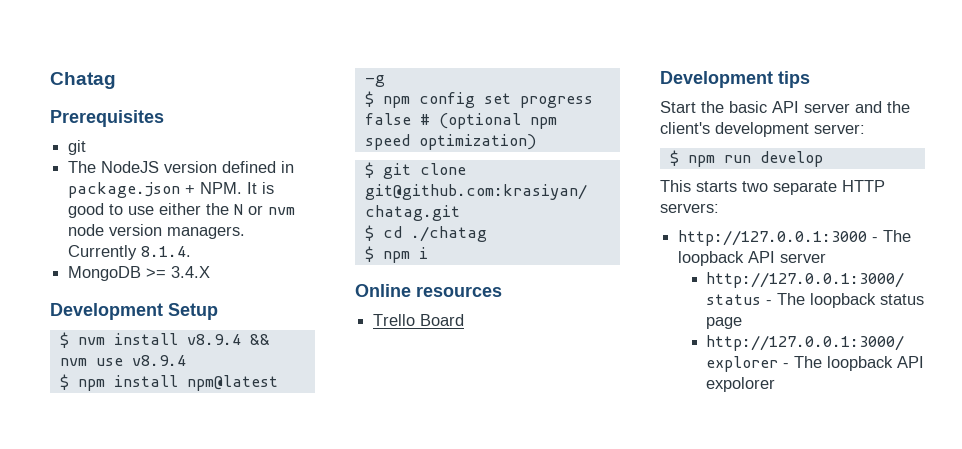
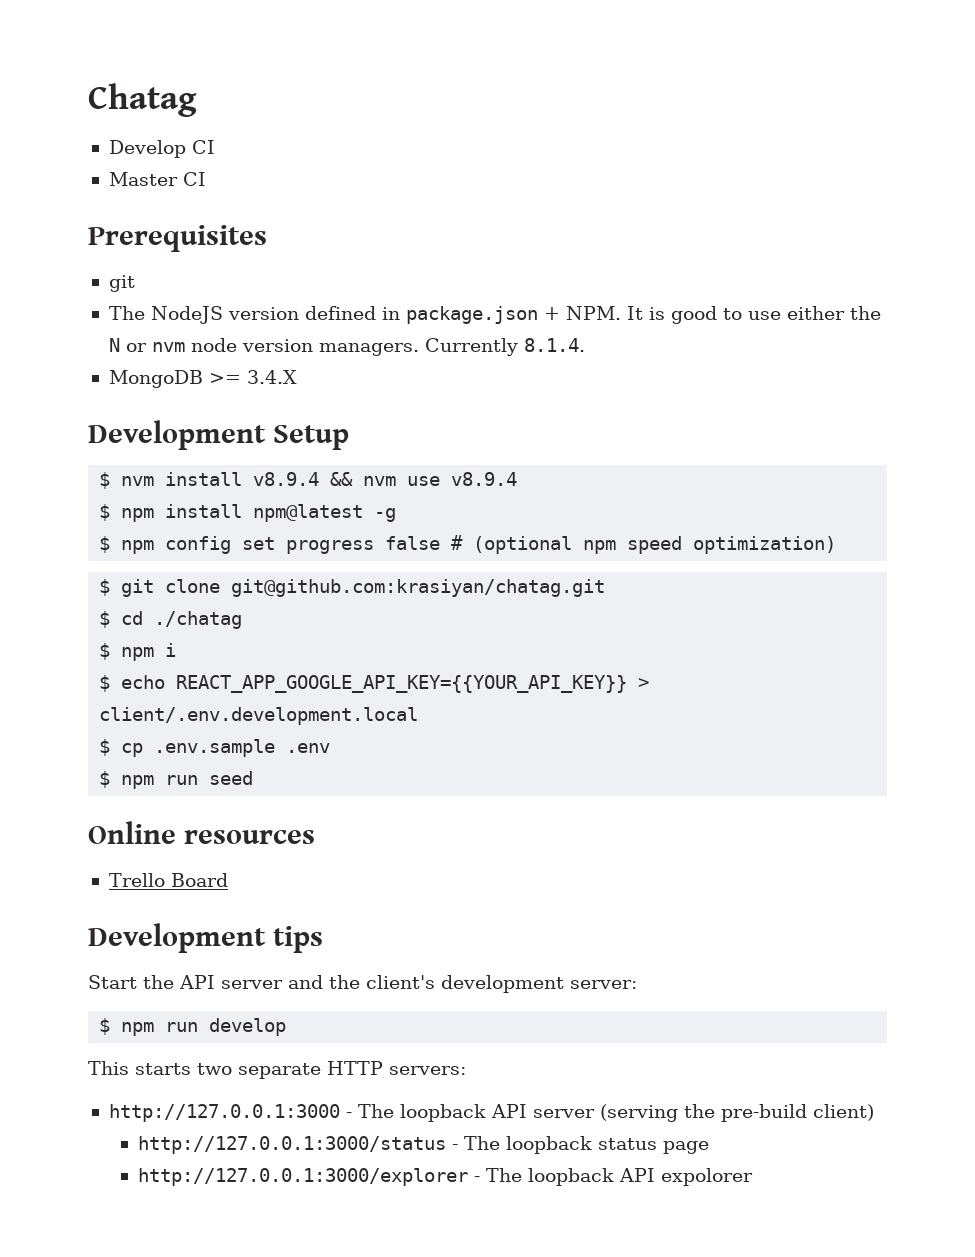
(116, 80) none -> [108,140,215,158] [108,172,206,186] // Develop CI // Master CI
(428, 253) none -> [99,675,650,693] [99,707,419,725] [99,739,331,757] [99,771,254,789] // $ echo REACT_APP_GOOGLE_API_KEY={{YOUR_API_KEY}} > client/.env.development.local // $ cp .env.sample .env // $ npm run seed
[729,101,767,113] basic -> (174, 982) none
(827, 258) none -> [599,1104,874,1122] (serving the pre-build client)

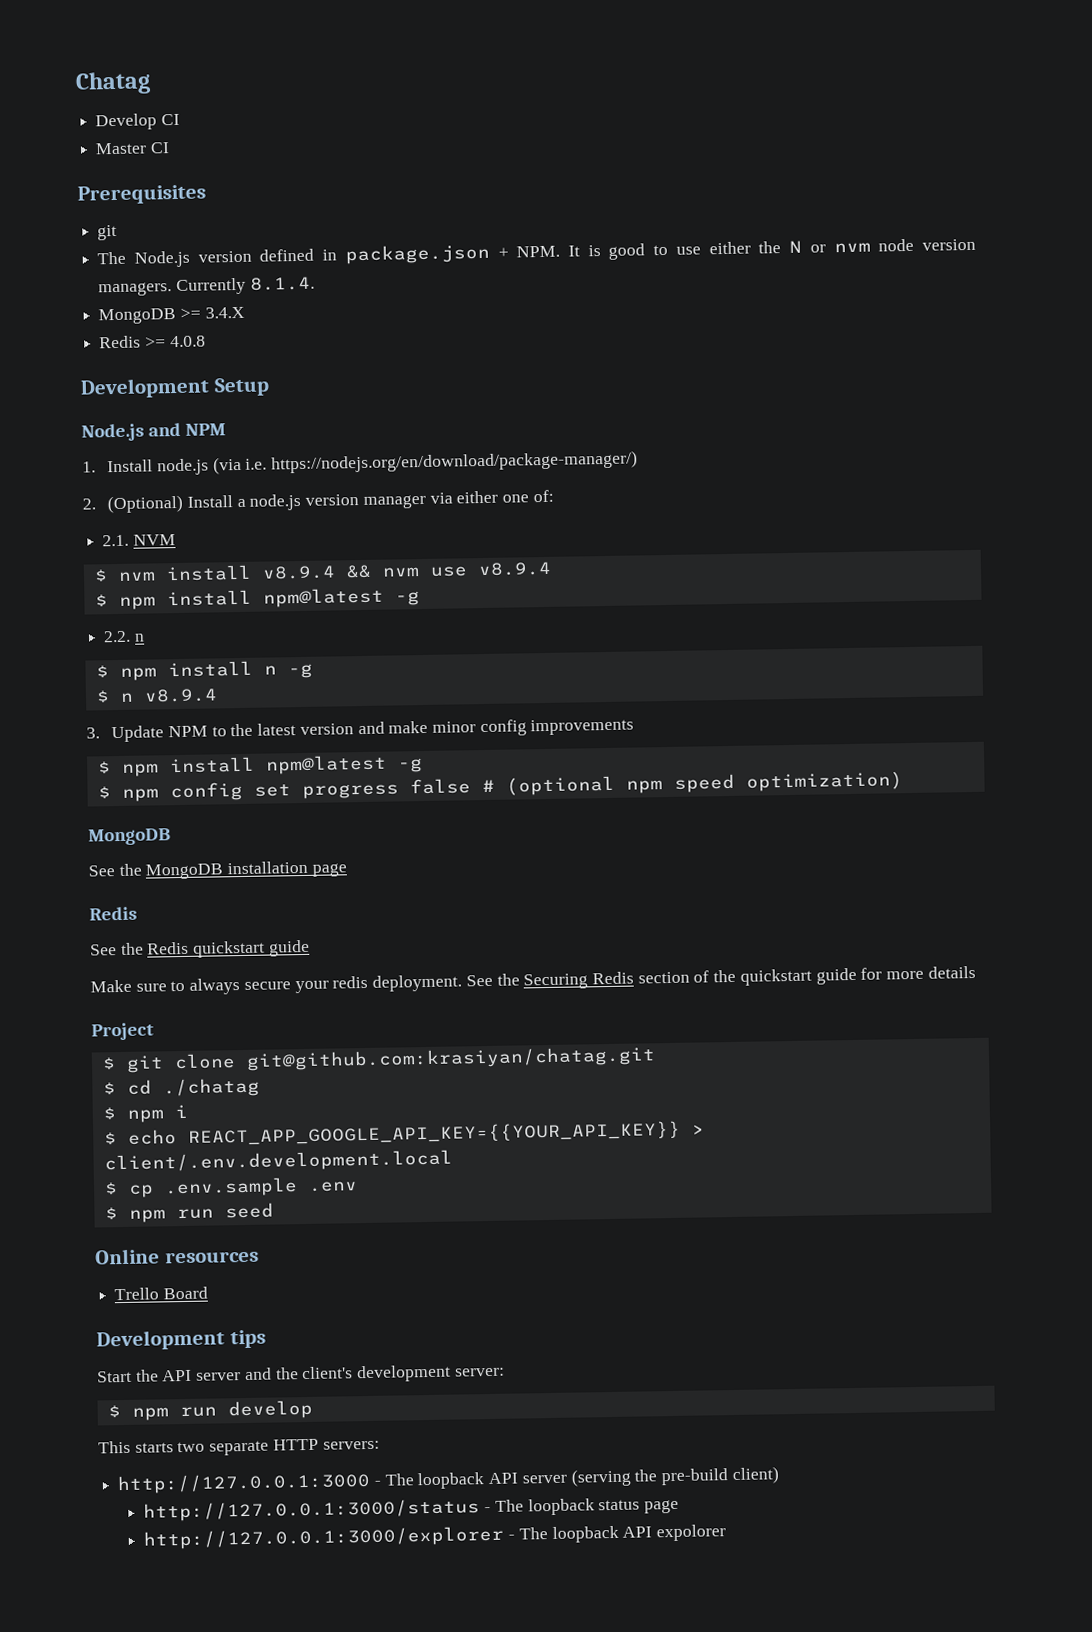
[150,306,223,324] NodeJS -> [133,250,190,268] Node.js
(297, 377) none -> [99,335,206,349] // Redis >= 4.0.8
(350, 437) none -> [81,422,226,442] [82,450,639,476] [82,489,554,514] [102,534,176,547] // Node.js and NPM // 1. Install node.js (via i.e. https://nodejs.org/en/download/package-manager/) // 2. (Optional) Install a node.js version manager via either one of: // 2.1. NVM
(397, 515) none -> [103,630,145,643] [95,660,313,681] [95,688,218,703] [86,718,635,743] [97,754,423,777] // 2.2. n // $ npm install n -g // $ n v8.9.4 // 3. Update NPM to the latest version and make minor config improvements // $ npm install npm@latest -g
(837, 545) none -> [88,828,171,846] [88,860,347,880] [89,906,137,921] [90,939,310,958] [90,965,976,995] [91,1022,154,1041] // MongoDB // See the MongoDB installation page // Redis // See the Redis quickstart guide // Make sure to always secure your redis deployment. See the Securing Redis section of the quickstart guide for more details // Project

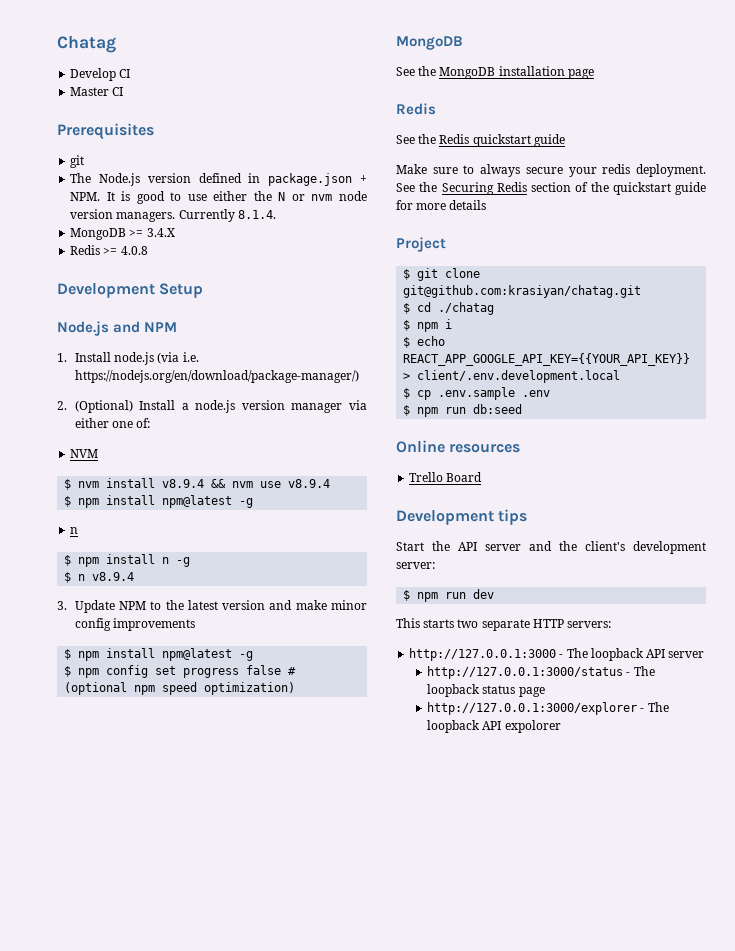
[102,534,130,547] 2.1. -> (151, 423) none
[103,630,132,643] 2.2. -> (254, 503) none
[224,1202,274,1219] seed -> [473,404,523,414] db:seed
[227,1399,313,1420] develop -> [473,589,495,599] dev
[570,1466,779,1487] (serving the pre-build client) -> (705, 654) none

